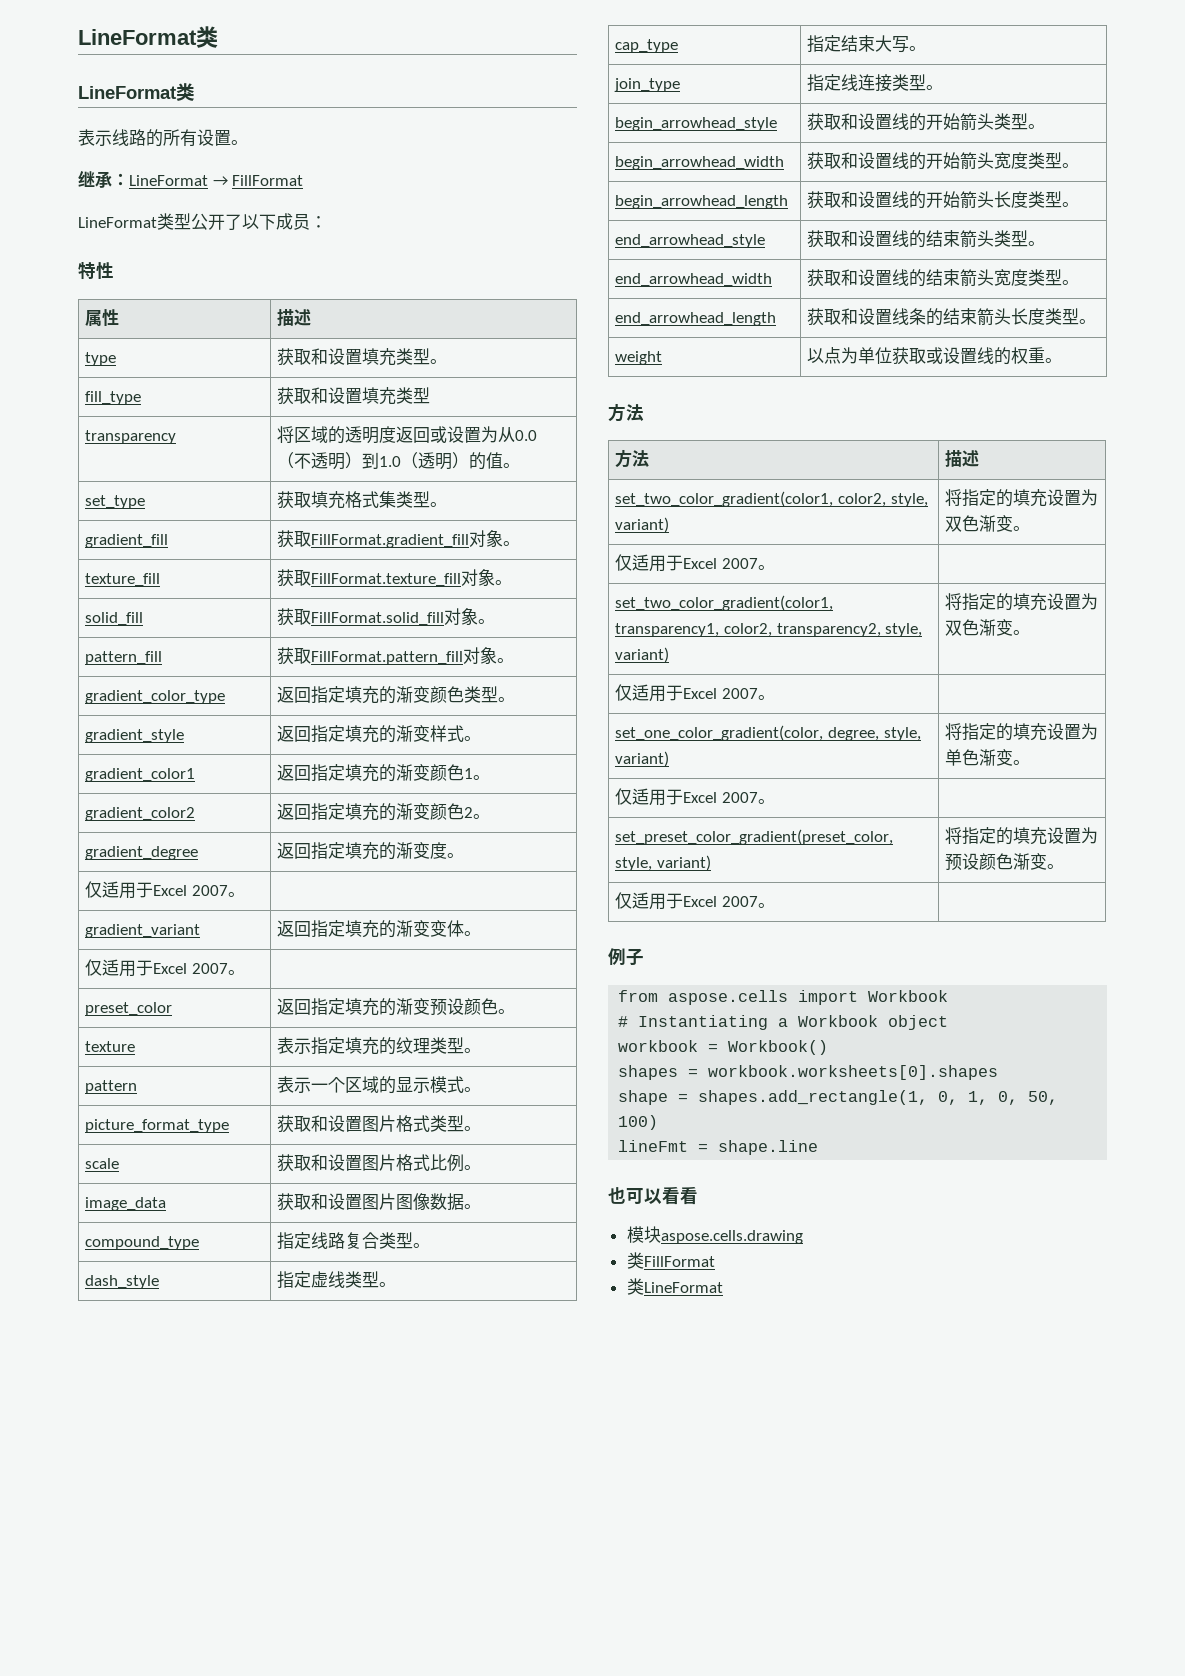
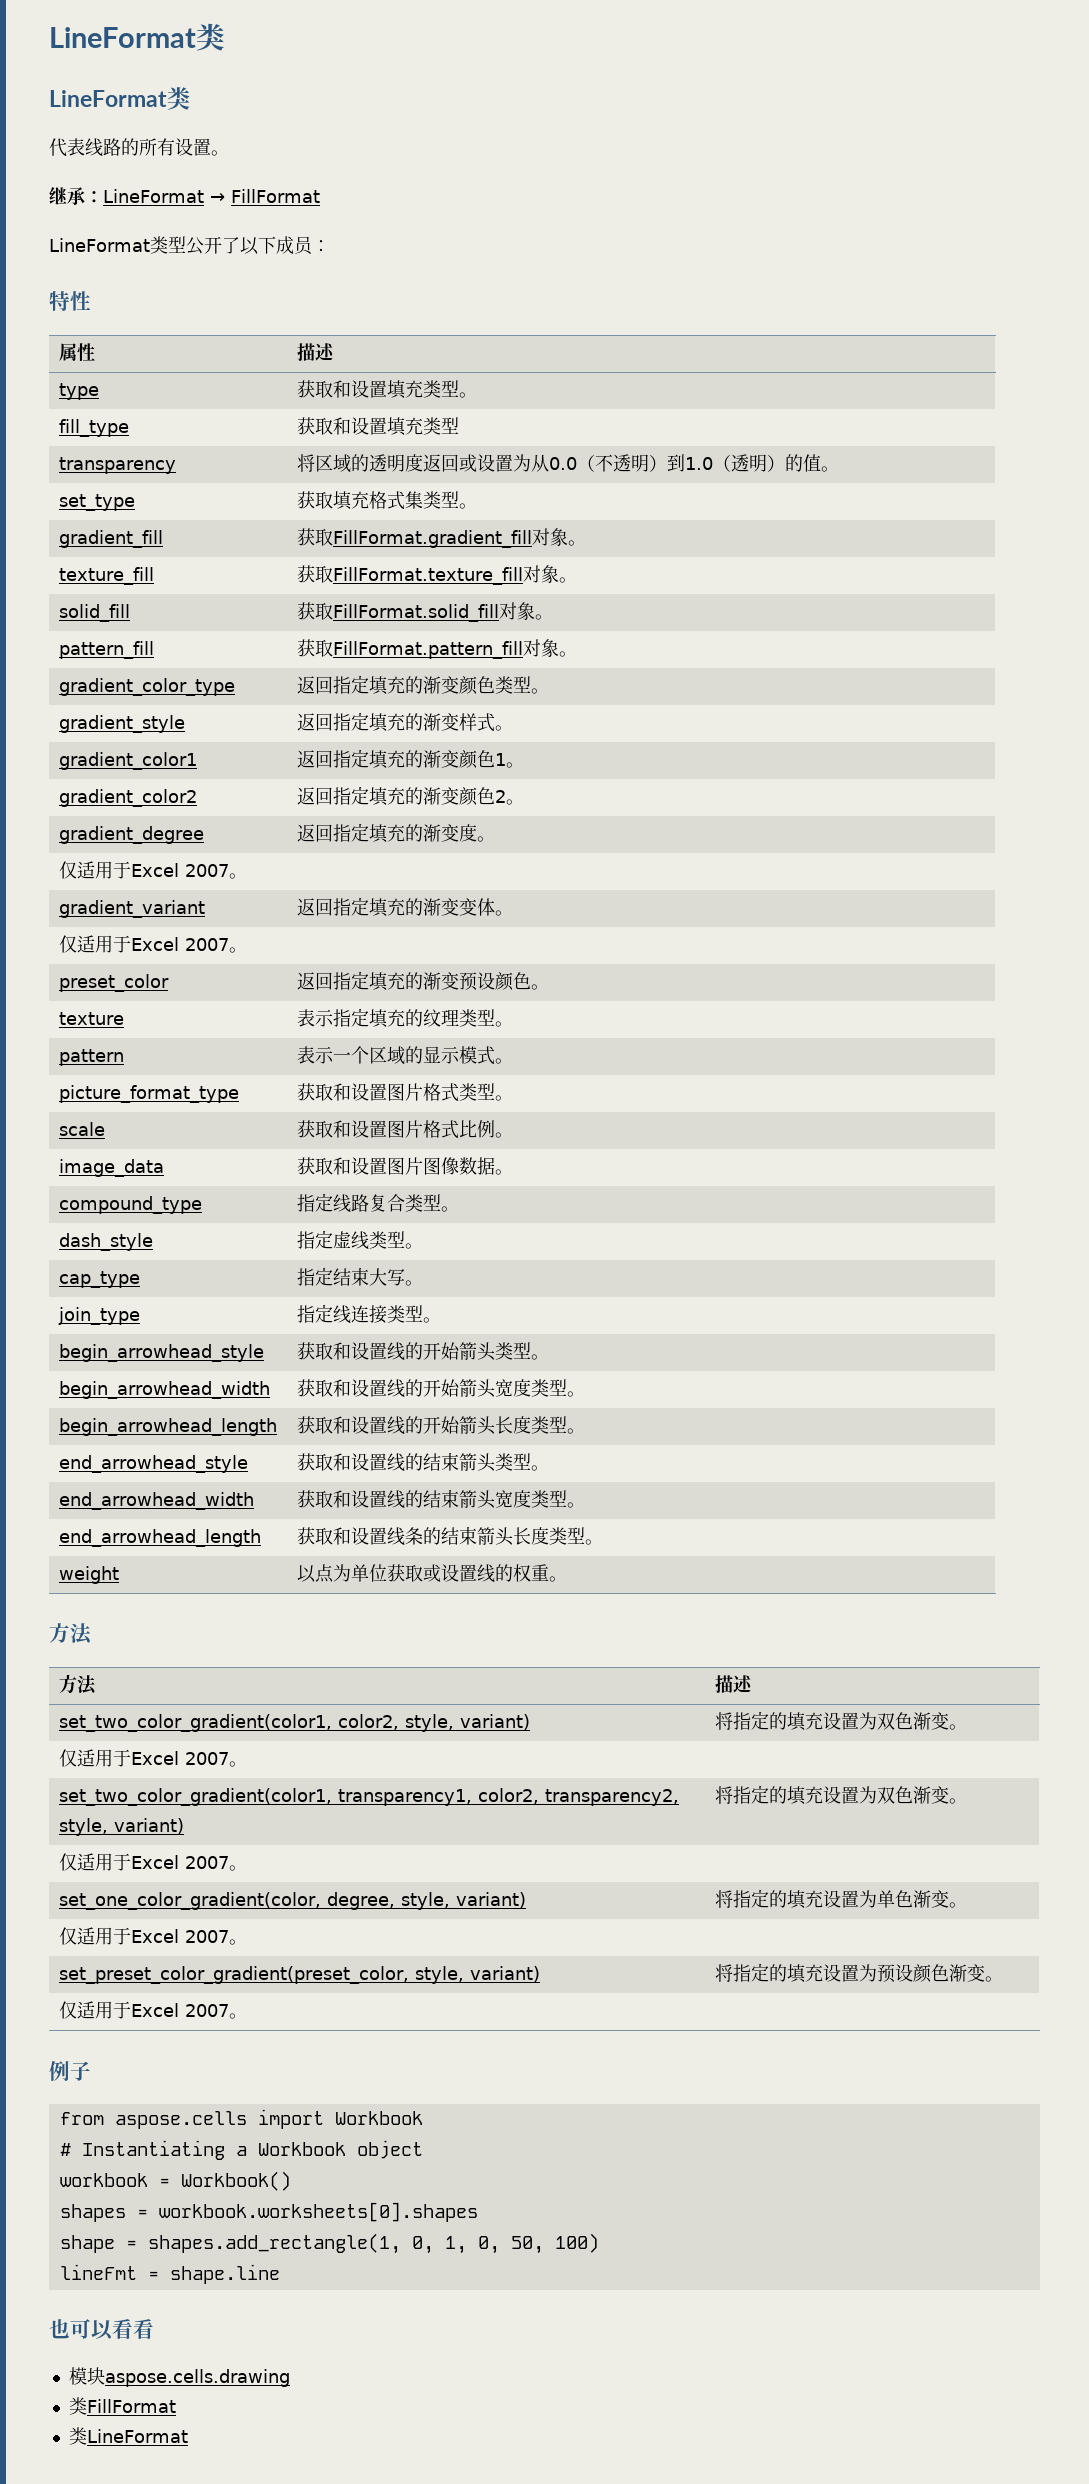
[78,129,112,146] 表示 -> [49,138,85,157] 代表

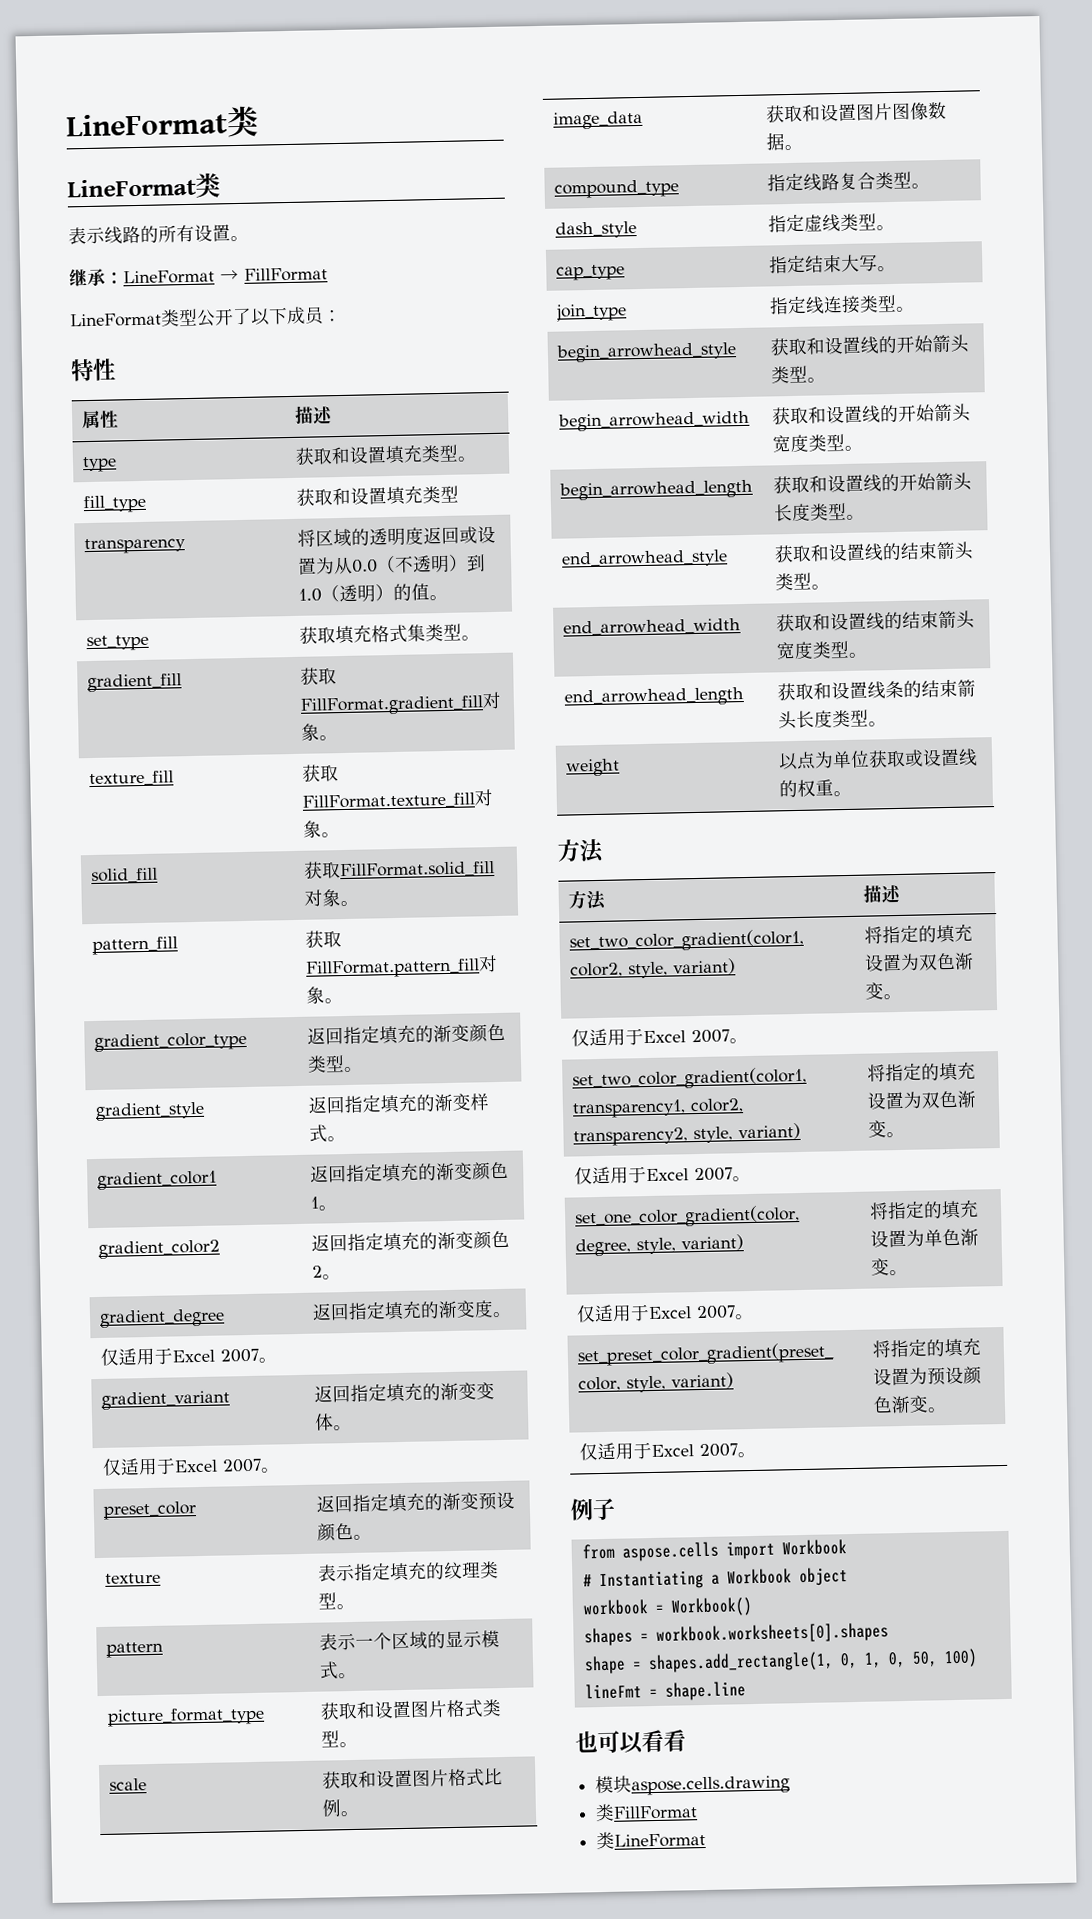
[49,138,85,157] 代表 -> [68,226,105,245] 表示

